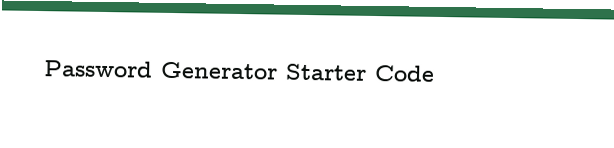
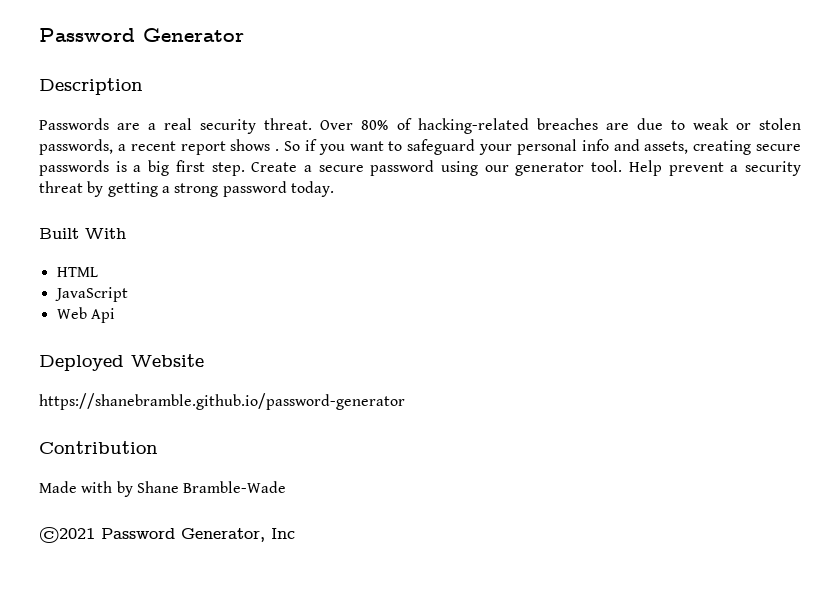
[285,63,435,82] Starter Code -> [39,78,143,95] [39,118,801,134] [39,139,802,155] [39,160,802,176] [39,181,334,197] [39,228,126,239] [56,267,98,277] [54,287,128,302] [56,307,115,323] [39,354,204,371] [39,393,405,410] [39,441,158,454] [39,481,287,497] [39,527,295,543] // Description // Passwords are a real security threat. Over 80% of hacking-related breaches are due to weak or stolen passwords, a recent report shows . So if you want to safeguard your personal info and assets, creating secure passwords is a big first step. Create a secure password using our generator tool. Help prevent a security threat by getting a strong password today. // Built With // HTML // JavaScript // Web Api // Deployed Website // https://shanebramble.github.io/password-generator // Contribution // Made with by Shane Bramble-Wade // ©2021 Password Generator, Inc

